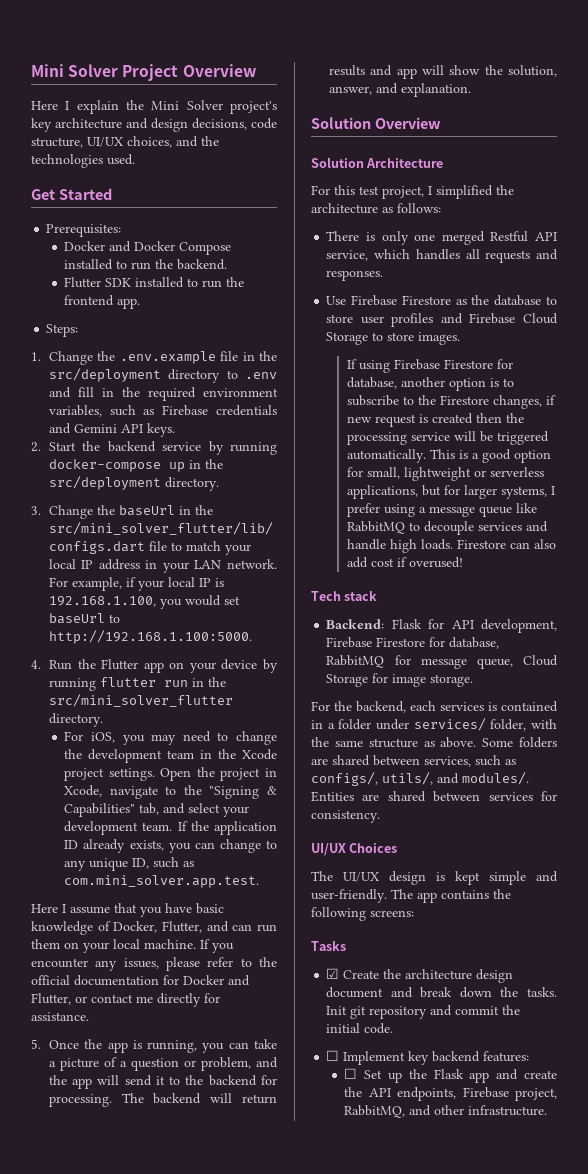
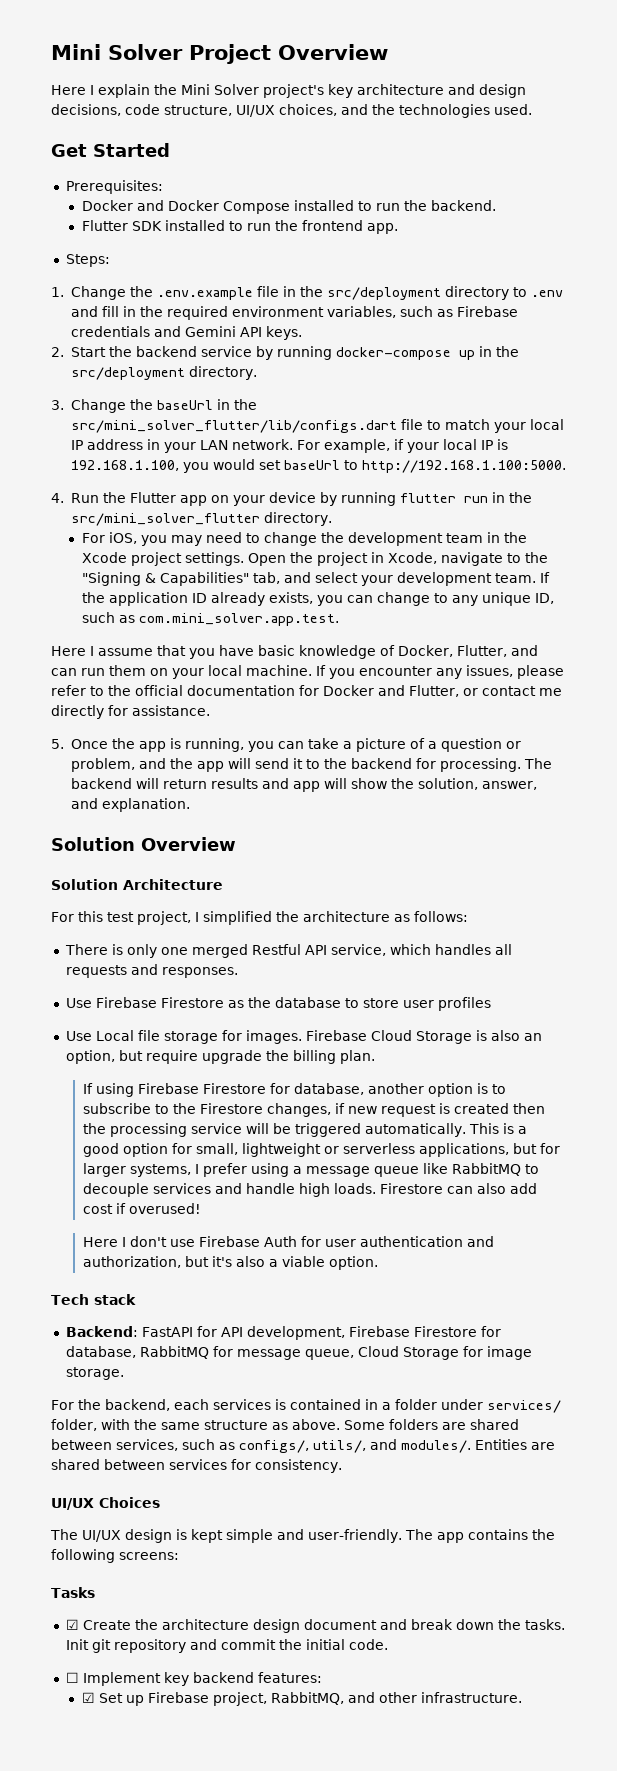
[440,313,558,324] [326,332,461,345] and Firebase Cloud Storage to store images. -> [65,1030,542,1044] [65,1050,375,1064] // Use Local file storage for images. Firebase Cloud Storage is also an option, but require upgrade the billing plan.
(463, 562) none -> [82,1236,494,1247] [82,1256,378,1270] // Here I don't use Firebase Auth for user authentication and authorization, but it's also a viable option.
[391,619,422,629] Flask -> [141,1327,193,1337] FastAPI
[344,1068,358,1079] ☐ -> [81,1692,95,1703] ☑
[408,1069,557,1083] [344,1087,457,1101] the Flask app and create the API endpoints, -> (144, 1700) none

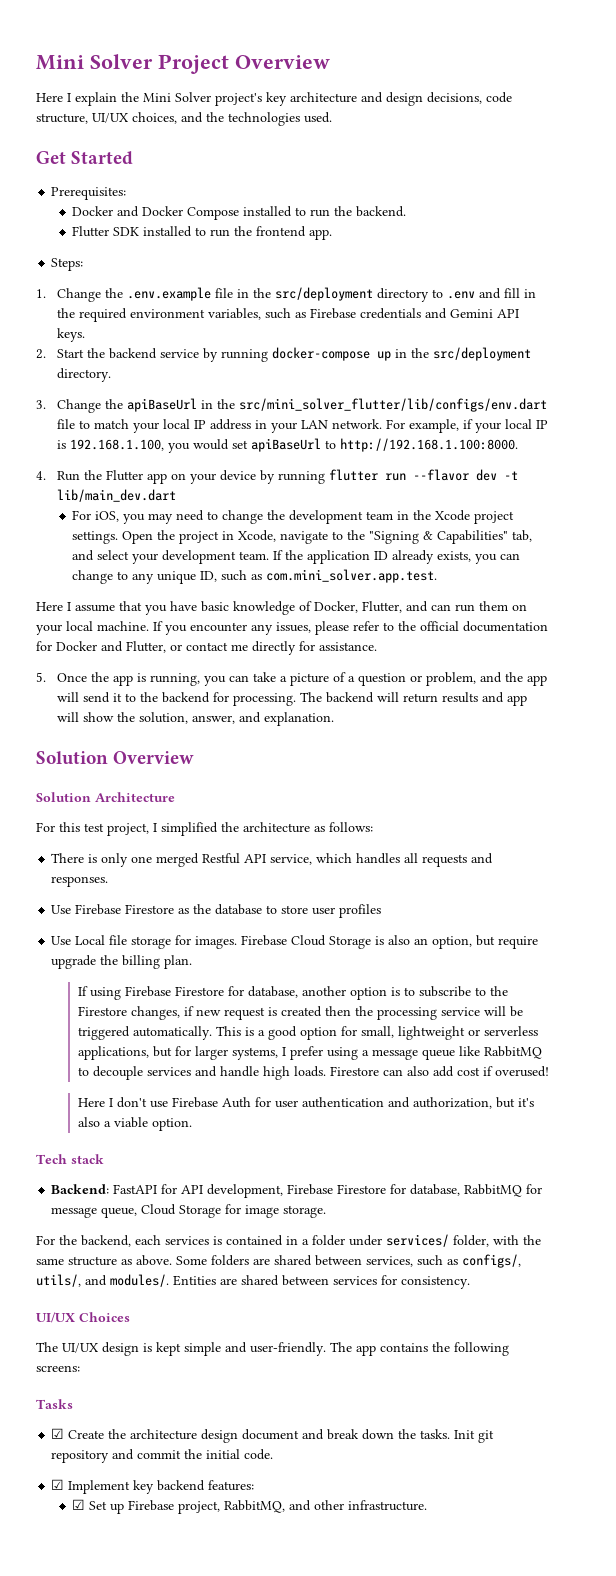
[156,399,257,410] [70,420,397,433] baseUrl in the src/mini_solver_flutter/lib/configs.dart -> [126,398,547,412] apiBaseUrl in the src/mini_solver_flutter/lib/configs/env.dart
[283,460,566,473] baseUrl to http://192.168.1.100:5000. -> [250,438,518,452] apiBaseUrl to http://192.168.1.100:8000.
[491,492,532,503] [70,512,332,526] in the src/mini_solver_flutter directory. -> [412,469,518,481] [56,489,176,502] --flavor dev -t lib/main_dev.dart
[65,1672,79,1683] ☐ -> [51,1479,65,1490] ☑

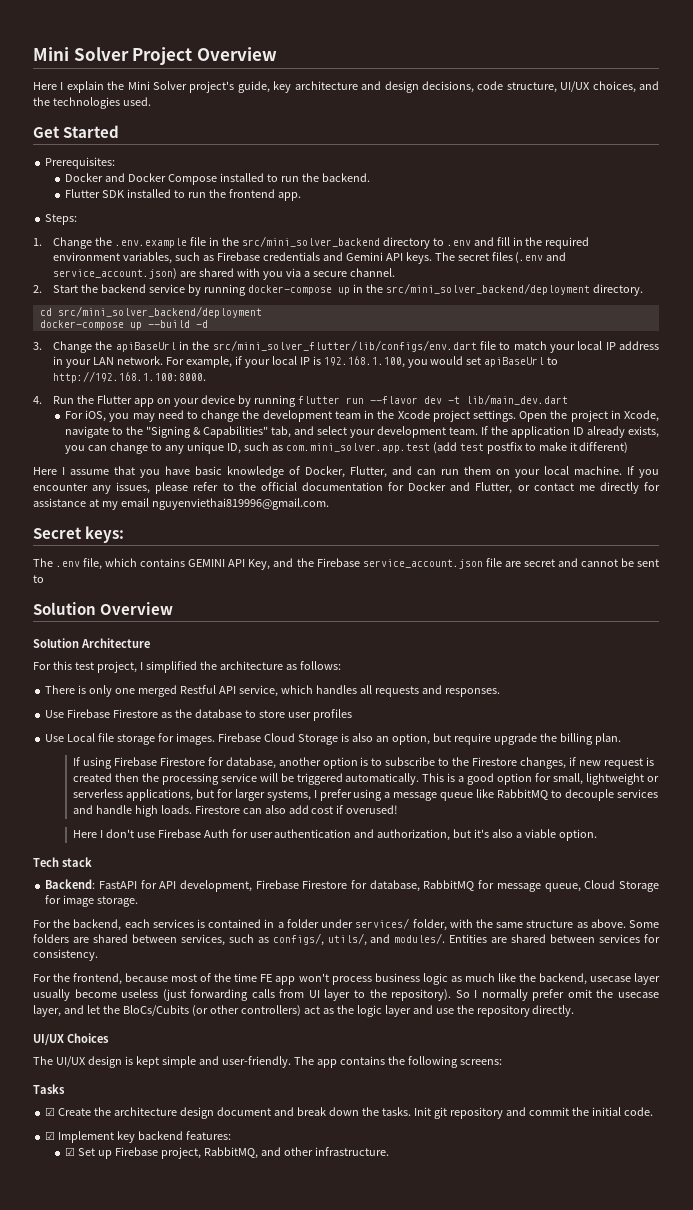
(262, 99) none -> [237,81,270,93] guide,
[274,287,373,301] src/deployment -> [241,236,380,247] src/mini_solver_backend
(85, 335) none -> [434,252,567,264] [52,268,395,280] The secret files (.env and service_account.json) are shared with you via a secure channel.
[432,347,531,361] src/deployment -> [385,283,590,295] src/mini_solver_backend/deployment
(111, 375) none -> [39,306,262,318] [39,320,208,330] // cd src/mini_solver_backend/deployment // docker-compose up --build -d
[266,569,438,583] com.mini_solver.app.test. -> [285,442,629,454] com.mini_solver.app.test (add test postfix to make it different)
[319,642,377,651] [36,672,547,686] [56,692,527,706] [56,712,334,726] assistance. // 5. Once the app is running, you can take a picture of a question or problem, and the app will send it to the backend for processing. The backend will return results and app will show the solution, answer, and explanation. -> [33,498,329,510] [33,526,125,543] [33,558,659,570] [33,575,44,583] assistance at my email nguyenviethai819996@gmail.com. // Secret keys: // The .env file, which contains GEMINI API Key, and the Firebase service_account.json file are secret and cannot be sent to
(470, 1282) none -> [33,973,660,985] [33,989,659,1001] [33,1005,575,1017] // For the frontend, because most of the time FE app won't process business logic as much like the backend, usecase layer usually become useless (just forwarding calls from UI layer to the repository). So I normally prefer omit the usecase layer, and let the BloCs/Cubits (or other controllers) act as the logic layer and use the repository directly.

